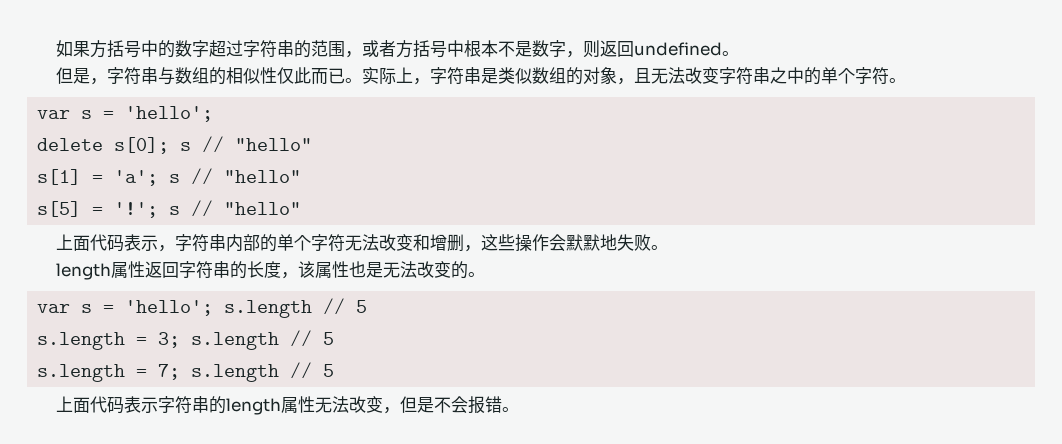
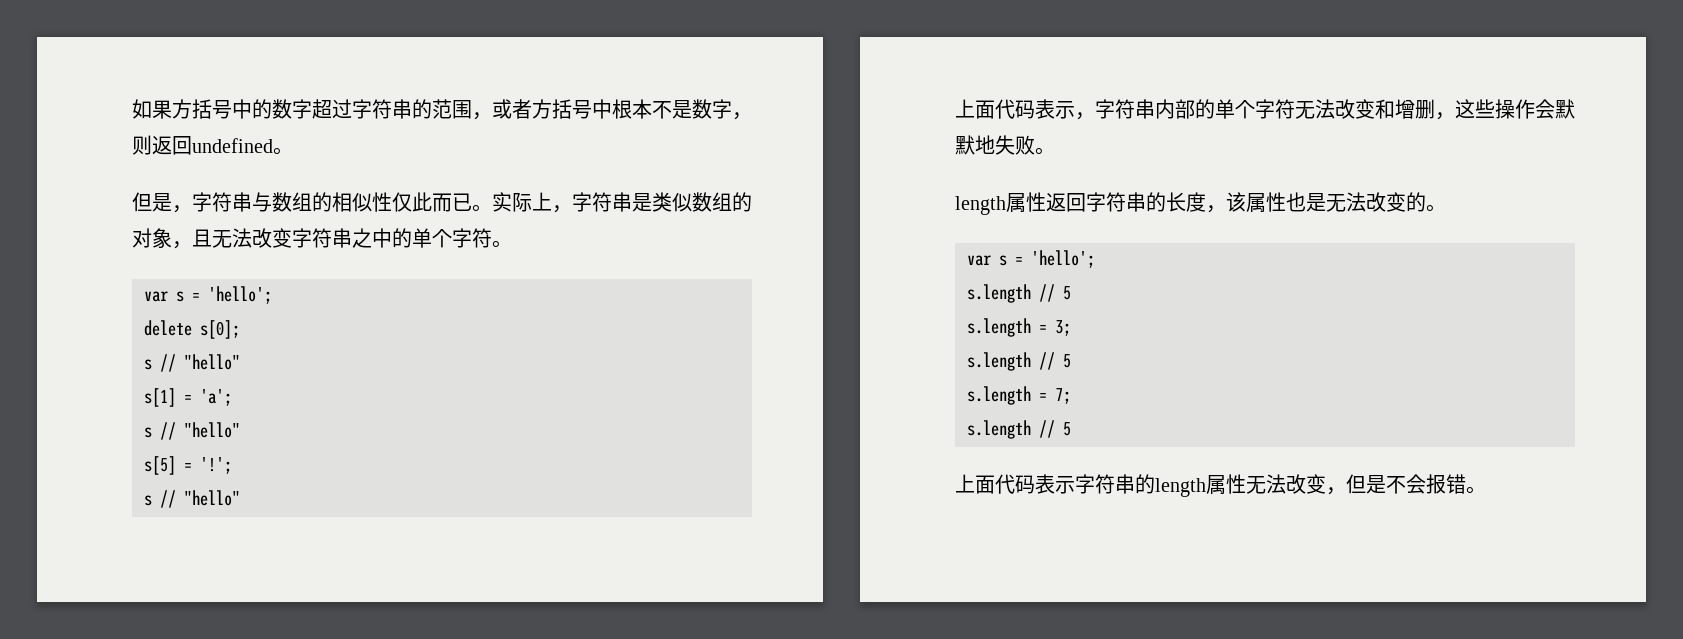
(170, 145) none -> (240, 329) //
(159, 178) none -> (232, 397) //
(159, 210) none -> (232, 465) //
(214, 308) none -> (1095, 259) //
(181, 340) none -> (1071, 328) //
(181, 372) none -> (1071, 396) //

